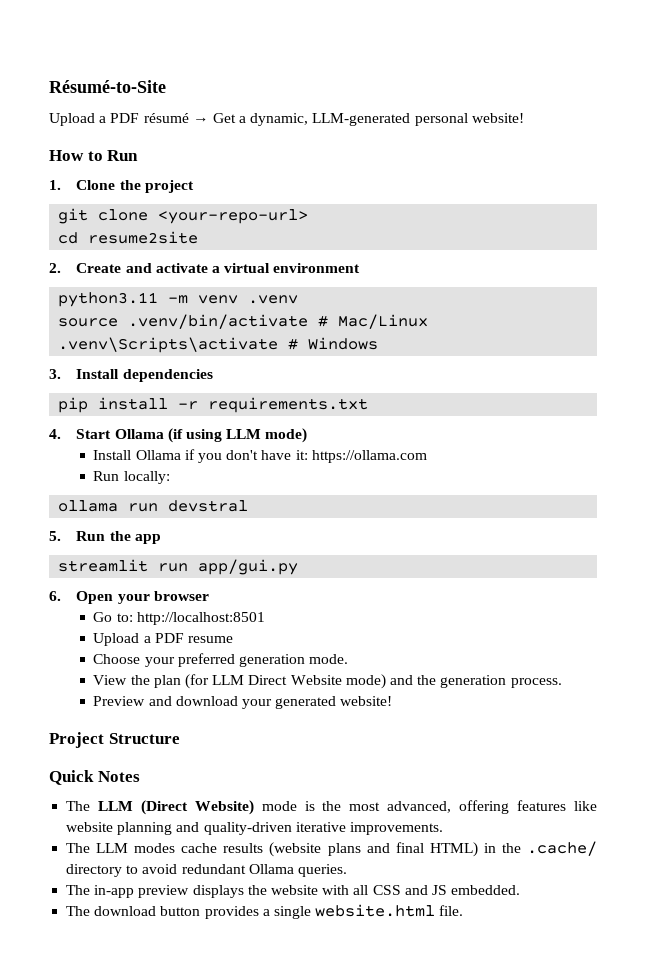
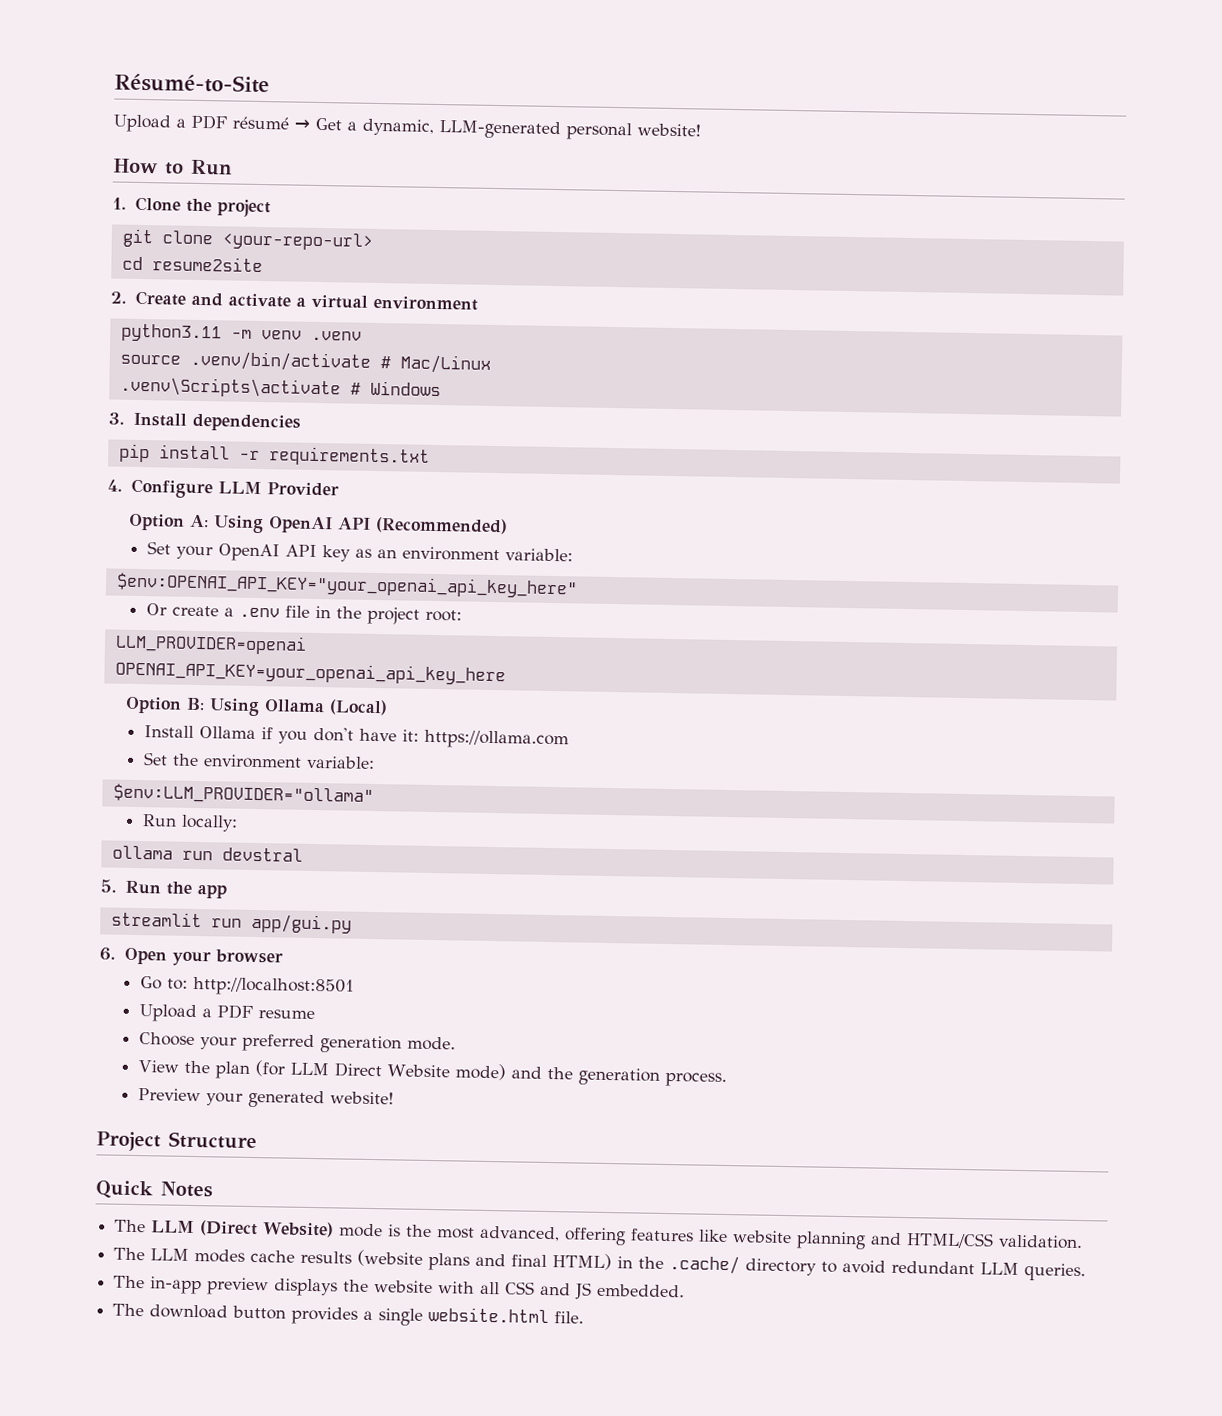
[76,428,308,443] Start Ollama (if using LLM mode) -> [130,478,339,499] [127,513,508,535] [147,541,574,562] [115,572,578,599] [146,603,463,625] [114,633,307,655] [114,660,506,686] [124,696,388,717] Configure LLM Provider // Option A: Using OpenAI API (Recommended) // Set your OpenAI API key as an environment variable: // $env:OPENAI_API_KEY="your_openai_api_key_here" // Or create a .env file in the project root: // LLM_PROVIDER=openai // OPENAI_API_KEY=your_openai_api_key_here // Option B: Using Ollama (Local)
(427, 456) none -> [143,752,376,770] [112,783,374,805] // Set the environment variable: // $env:LLM_PROVIDER="ollama"
[148,696,238,706] and download -> (202, 1095) none
[203,822,443,835] quality-driven iterative improvements. -> [906,1232,1084,1250] HTML/CSS validation.
[248,864,294,874] Ollama -> [980,1262,1020,1275] LLM

